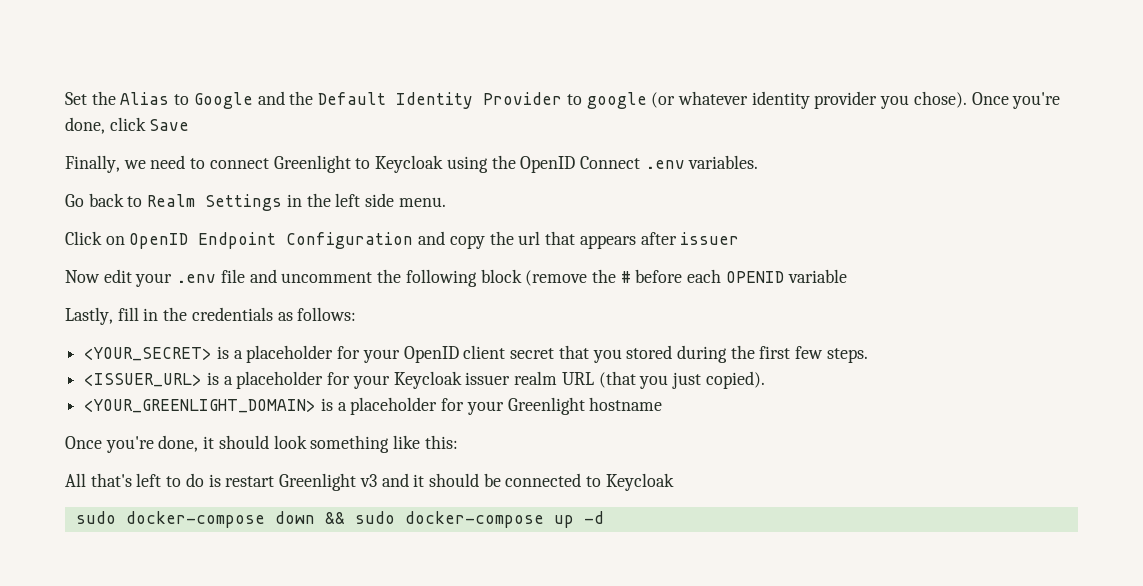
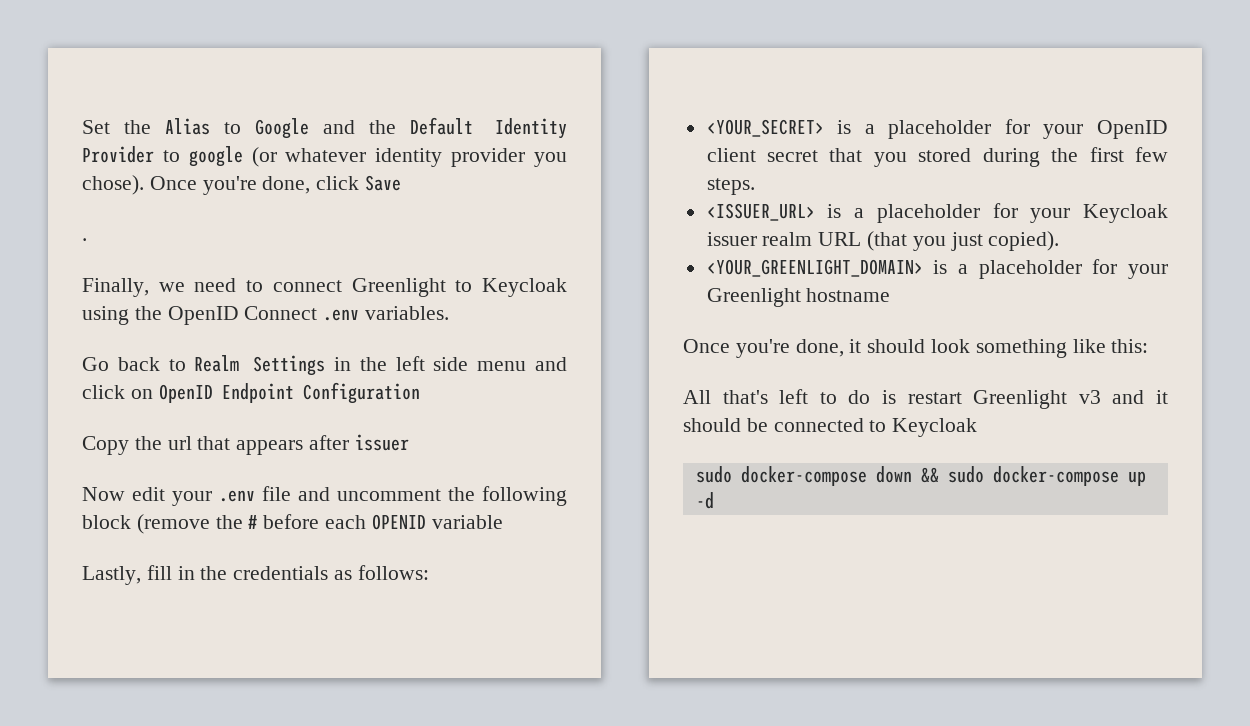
(190, 125) none -> [82,238,87,241] // .
[398,197,446,207] [65,231,102,245] menu. // Click -> [477,357,567,371] [82,385,125,399] menu and click
[418,231,485,249] and copy -> [82,436,129,455] // Copy

